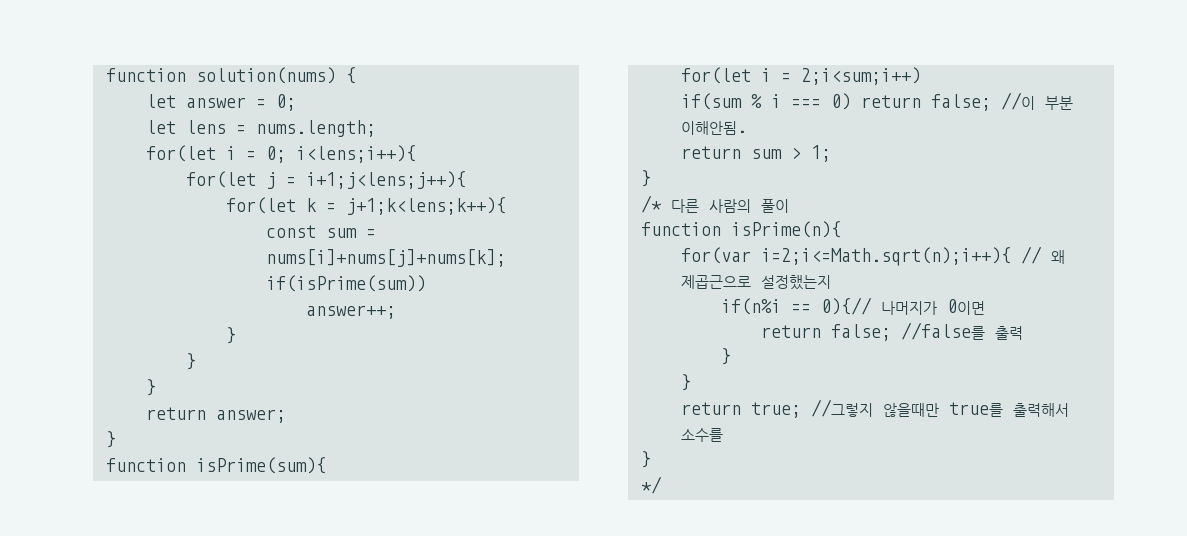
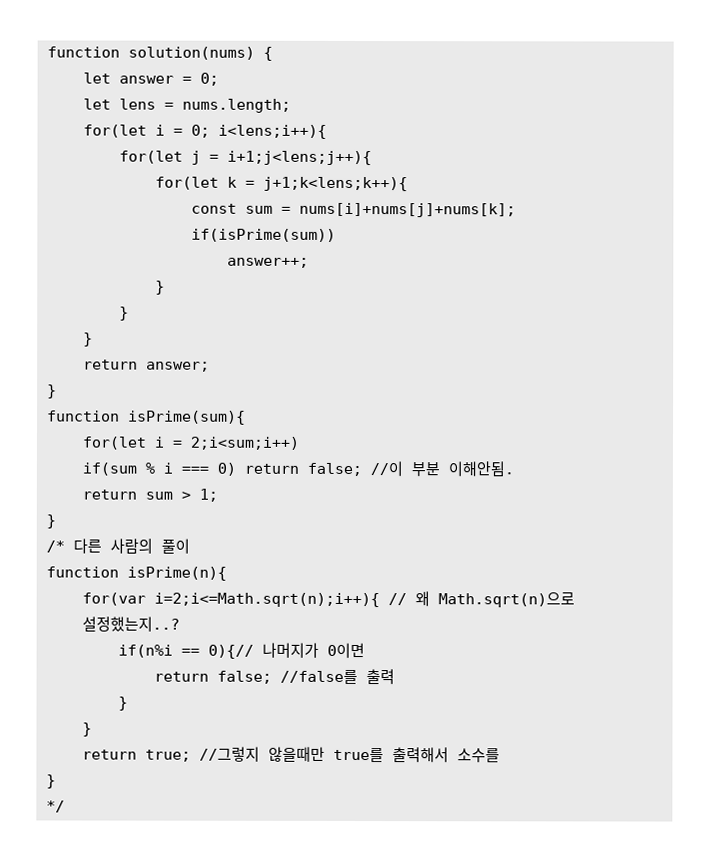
[680,275,831,290] 제곱근으로 설정했는지 -> [437,592,575,608] [81,616,180,632] Math.sqrt(n)으로 설정했는지..?

